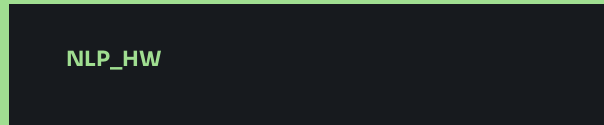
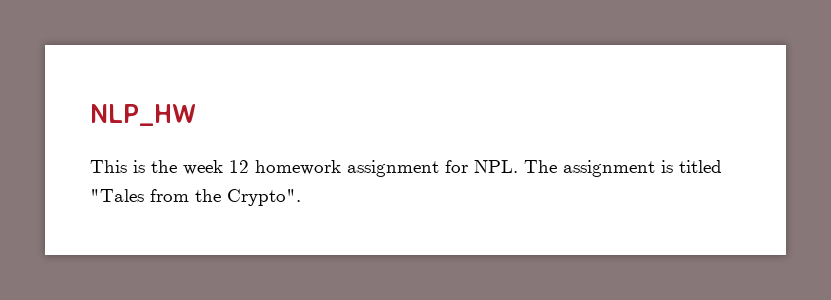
(162, 60) none -> [90,160,722,177] [90,189,301,206] // This is the week 12 homework assignment for NPL. The assignment is titled "Tales from the Crypto".

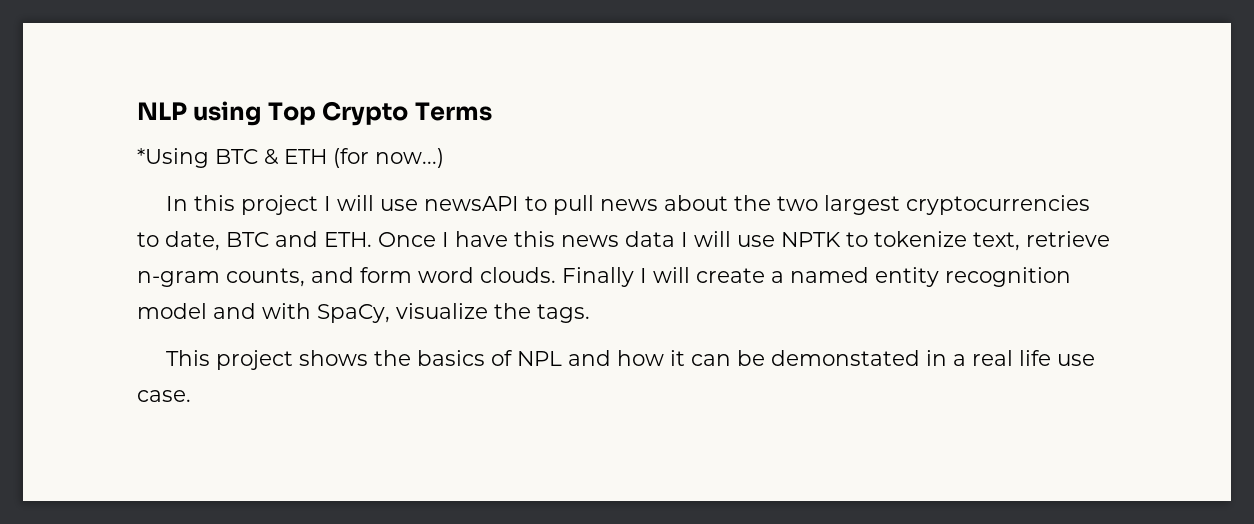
[90,104,196,126] [90,160,722,177] [90,189,301,206] NLP_HW // This is the week 12 homework assignment for NPL. The assignment is titled "Tales from the Crypto". -> [137,101,492,126] [137,148,444,168] [166,195,1091,215] [137,231,1110,251] [137,267,1071,287] [137,303,590,323] [166,350,1096,370] [137,390,191,402] NLP using Top Crypto Terms // *Using BTC & ETH (for now...) // In this project I will use newsAPI to pull news about the two largest cryptocurrencies to date, BTC and ETH. Once I have this news data I will use NPTK to tokenize text, retrieve n-gram counts, and form word clouds. Finally I will create a named entity recognition model and with SpaCy, visualize the tags. // This project shows the basics of NPL and how it can be demonstated in a real life use case.

